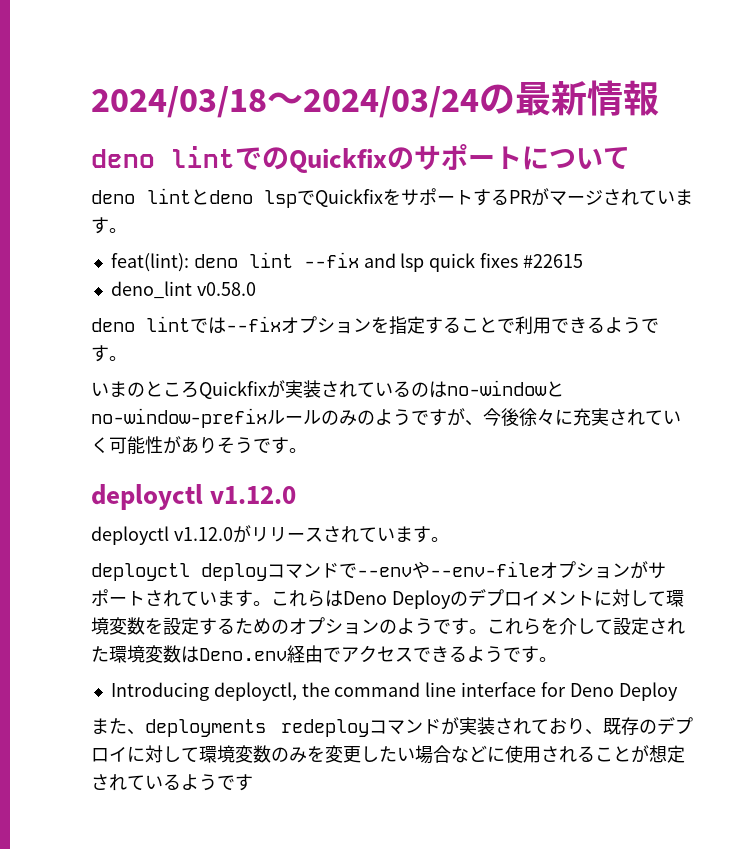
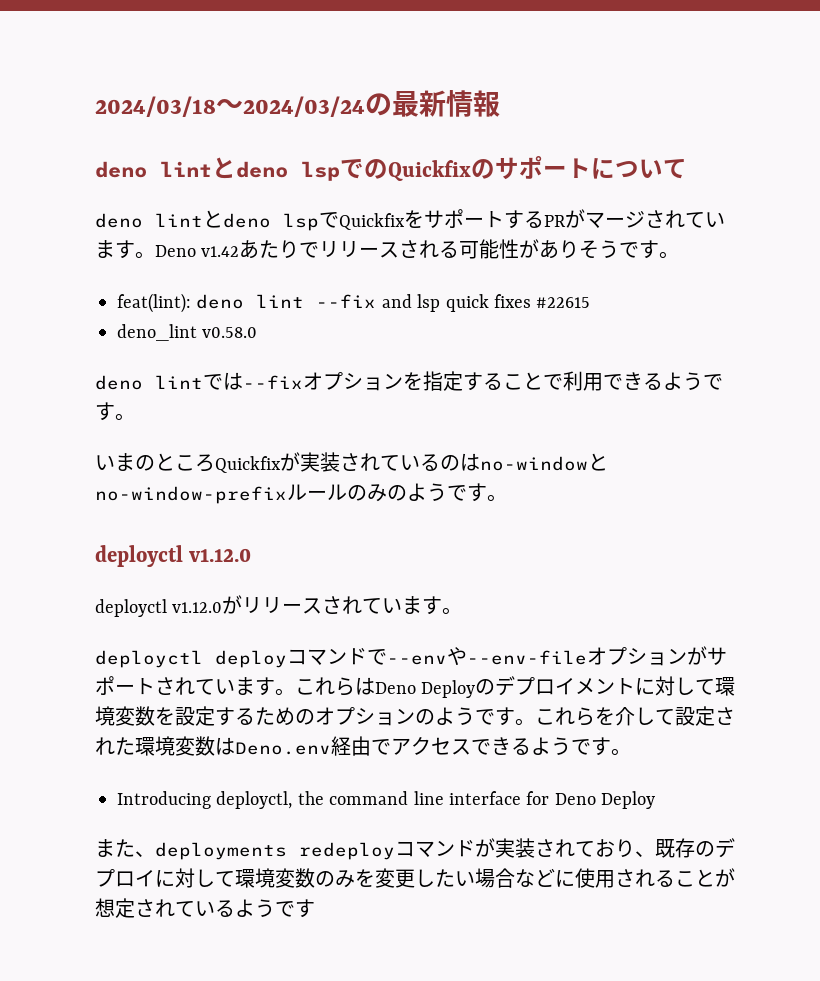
(235, 157) none -> [212,157,340,181] とdeno lsp
(127, 230) none -> [155,239,680,259] Deno v1.42あたりでリリースされる可能性がありそうです。
[447,408,681,427] [91,436,289,455] が、今後徐々に充実されていく可能性がありそうです -> (487, 492) none

